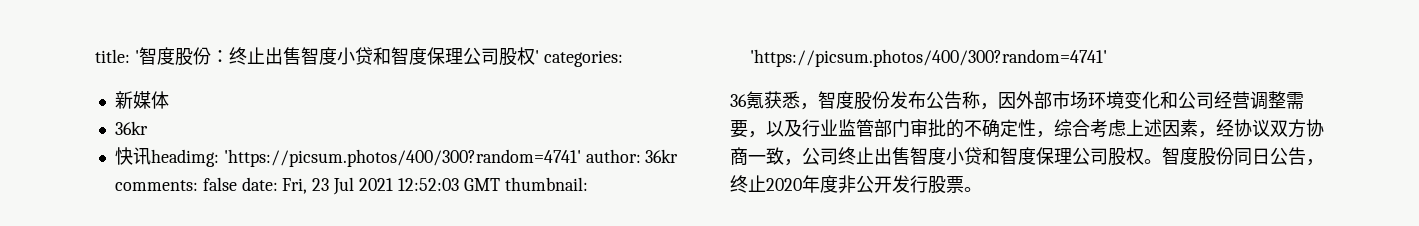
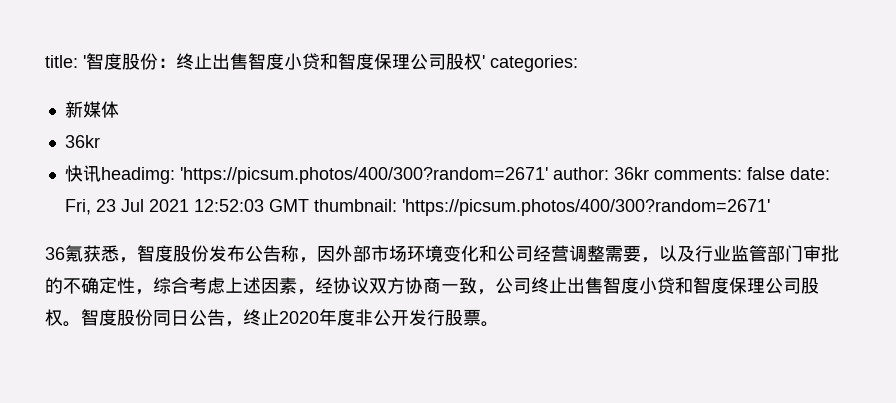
[223,149,581,167] 'https://picsum.photos/400/300?random=4741' -> [179,167,548,184] 'https://picsum.photos/400/300?random=2671'
[749,49,1107,67] 'https://picsum.photos/400/300?random=4741' -> [401,199,770,216] 'https://picsum.photos/400/300?random=2671'

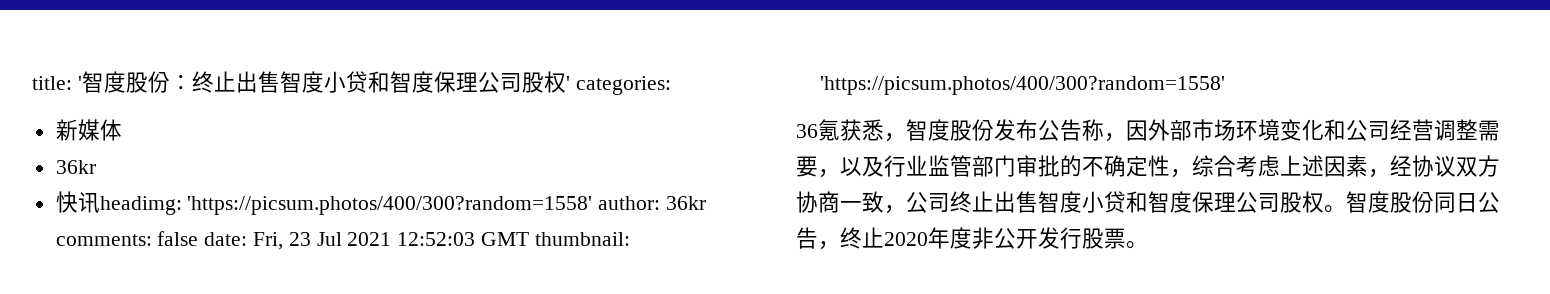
[179,167,548,184] 'https://picsum.photos/400/300?random=2671' -> [187,196,593,215] 'https://picsum.photos/400/300?random=1558'
[401,199,770,216] 'https://picsum.photos/400/300?random=2671' -> [819,76,1225,95] 'https://picsum.photos/400/300?random=1558'

